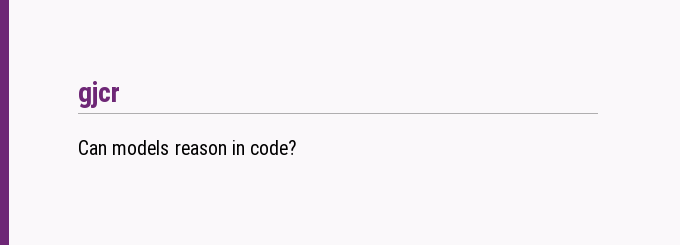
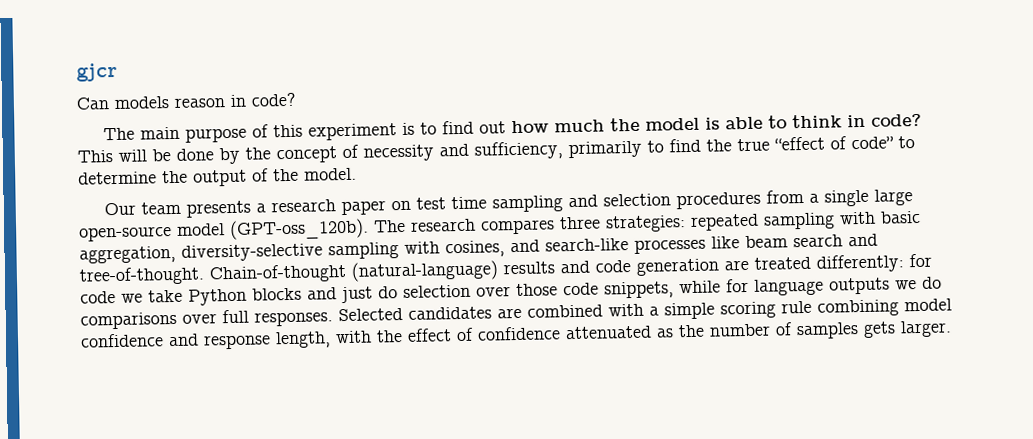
(298, 147) none -> [102,113,922,143] [77,136,915,165] [78,167,357,187] [103,189,913,218] [79,210,921,242] [79,233,878,264] [79,253,932,286] [80,276,942,306] [80,298,952,330] [80,320,952,350] // The main purpose of this experiment is to find out how much the model is able to think in code? This will be done by the concept of necessity and sufficiency, primarily to find the true “effect of code” to determine the output of the model. // Our team presents a research paper on test time sampling and selection procedures from a single large open-source model (GPT-oss_120b). The research compares three strategies: repeated sampling with basic aggregation, diversity-selective sampling with cosines, and search-like processes like beam search and tree-of-thought. Chain-of-thought (natural-language) results and code generation are treated differently: for code we take Python blocks and just do selection over those code snippets, while for language outputs we do comparisons over full responses. Selected candidates are combined with a simple scoring rule combining model confidence and response length, with the effect of confidence attenuated as the number of samples gets larger.

